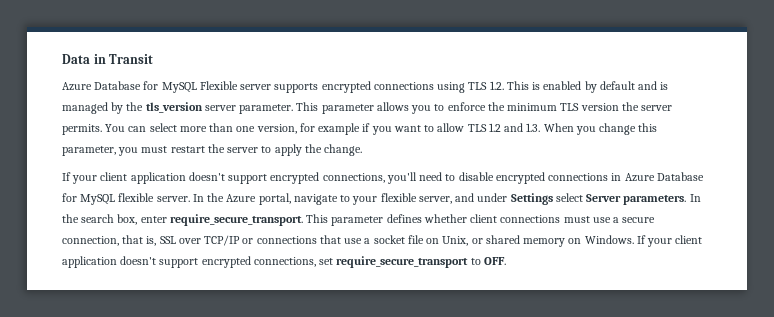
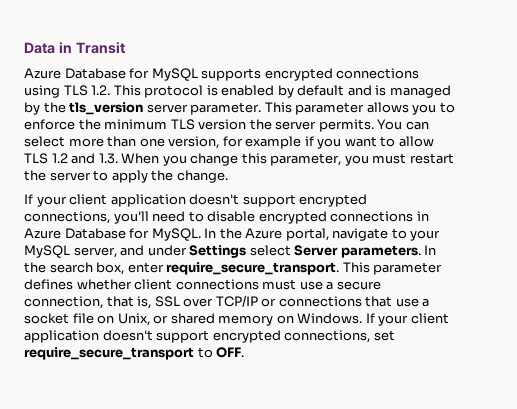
[199,81,272,90] Flexible server -> (198, 74) none
(529, 85) none -> [144,85,204,98] protocol
[80,193,190,205] MySQL flexible server. -> [151,228,201,241] MySQL.
[380,193,417,202] flexible -> [24,245,70,258] MySQL

